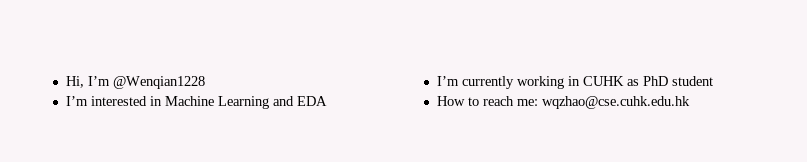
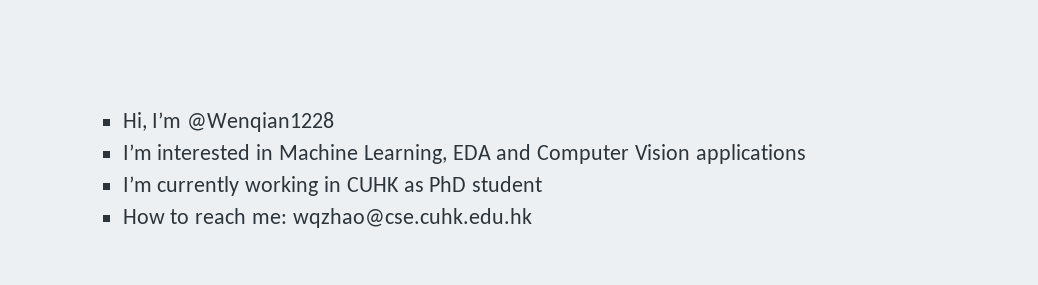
[217,96,327,109] Learning and EDA -> [363,144,806,164] Learning, EDA and Computer Vision applications

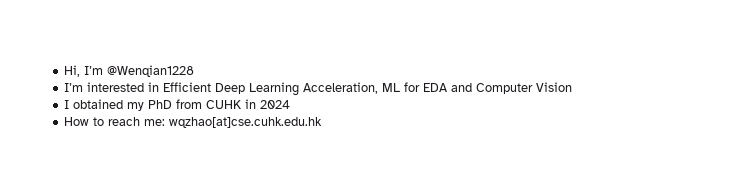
[279,144,806,164] [122,176,543,196] Machine Learning, EDA and Computer Vision applications // I’m currently working in CUHK as PhD student -> [163,82,573,96] [64,99,291,111] Efficient Deep Learning Acceleration, ML for EDA and Computer Vision // I obtained my PhD from CUHK in 2024
[292,208,532,228] wqzhao@cse.cuhk.edu.hk -> [169,117,323,128] wqzhao[at]cse.cuhk.edu.hk

